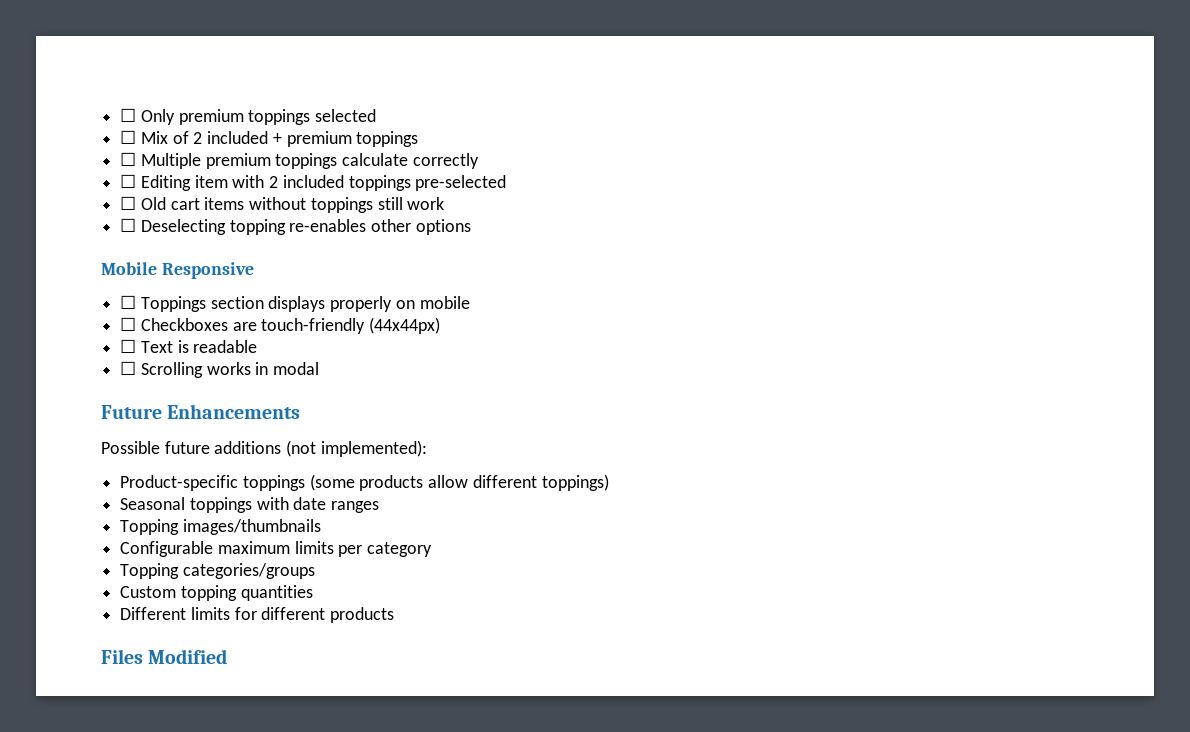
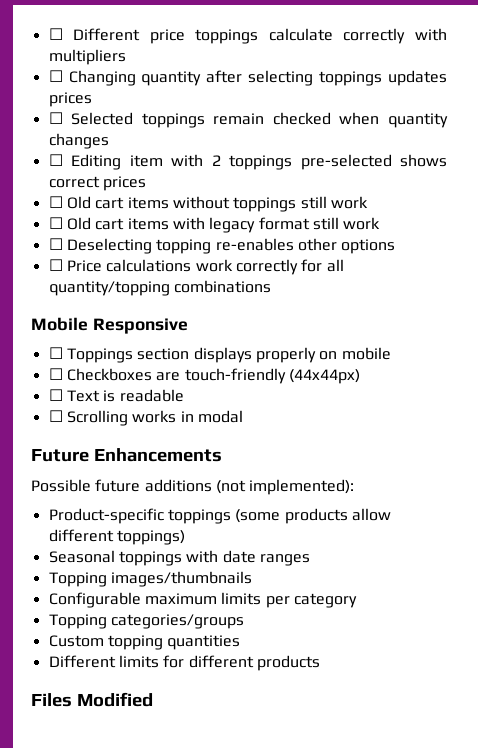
[120,108,377,125] [120,130,419,147] [120,152,479,169] ☐ Only premium toppings selected // ☐ Mix of 2 included + premium toppings // ☐ Multiple premium toppings calculate correctly -> [48,28,447,44] [48,49,126,65] [48,70,447,86] [48,92,92,107] [48,112,448,128] [48,133,109,149] ☐ Different price toppings calculate correctly with multipliers // ☐ Changing quantity after selecting toppings updates prices // ☐ Selected toppings remain checked when quantity changes
[282,175,344,188] included -> (221, 160) none
(507, 183) none -> [399,154,447,167] [48,176,146,191] shows correct prices
(445, 203) none -> [48,217,381,233] // ☐ Old cart items with legacy format still work
(471, 227) none -> [48,259,344,275] [48,280,271,296] // ☐ Price calculations work correctly for all quantity/topping combinations

